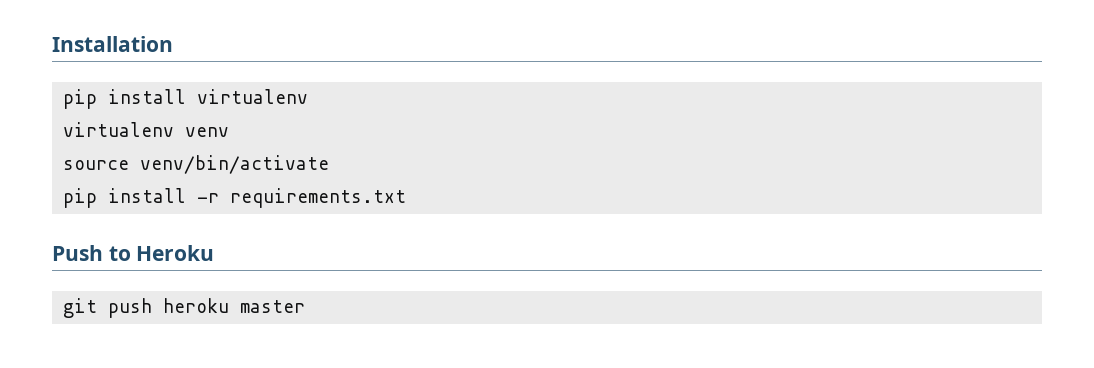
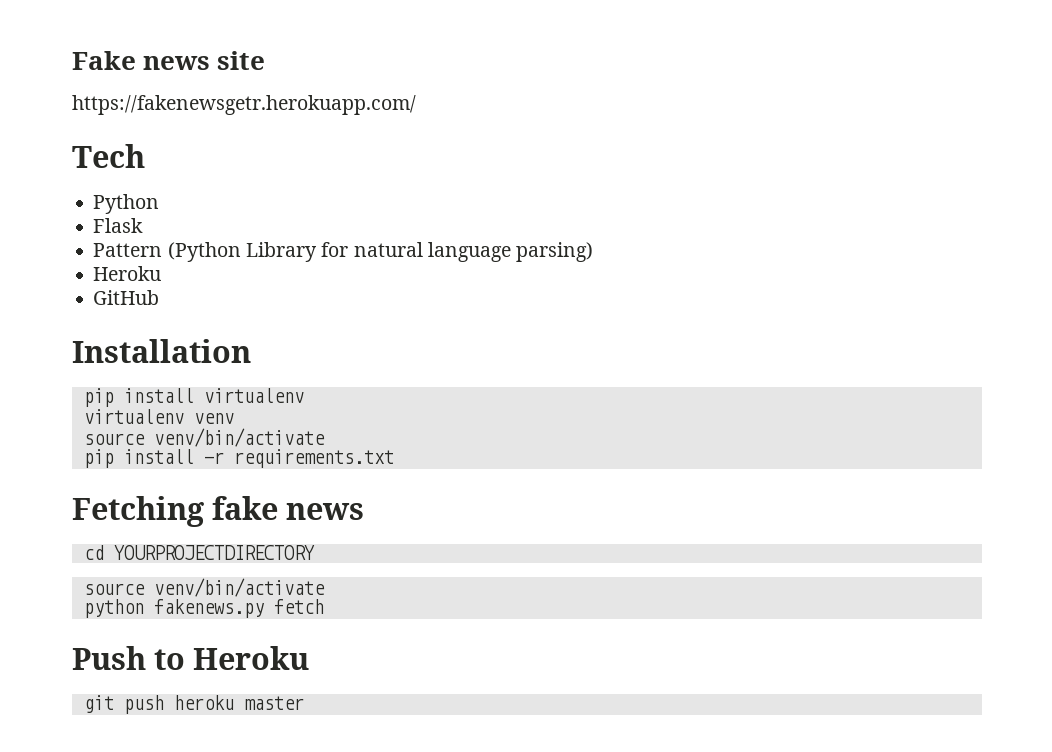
(52, 44) none -> [72,51,266,70] [72,95,416,115] [72,144,145,168] [93,194,160,214] [93,218,144,233] [93,242,594,262] [93,266,162,281] [93,290,160,305] Fake news site // https://fakenewsgetr.herokuapp.com/ // Tech // Python // Flask // Pattern (Python Library for natural language parsing) // Heroku // GitHub //
(406, 198) none -> [72,496,365,527] [83,545,315,560] [83,578,325,597] [83,599,324,618] // Fetching fake news // cd YOURPROJECTDIRECTORY // source venv/bin/activate // python fakenews.py fetch

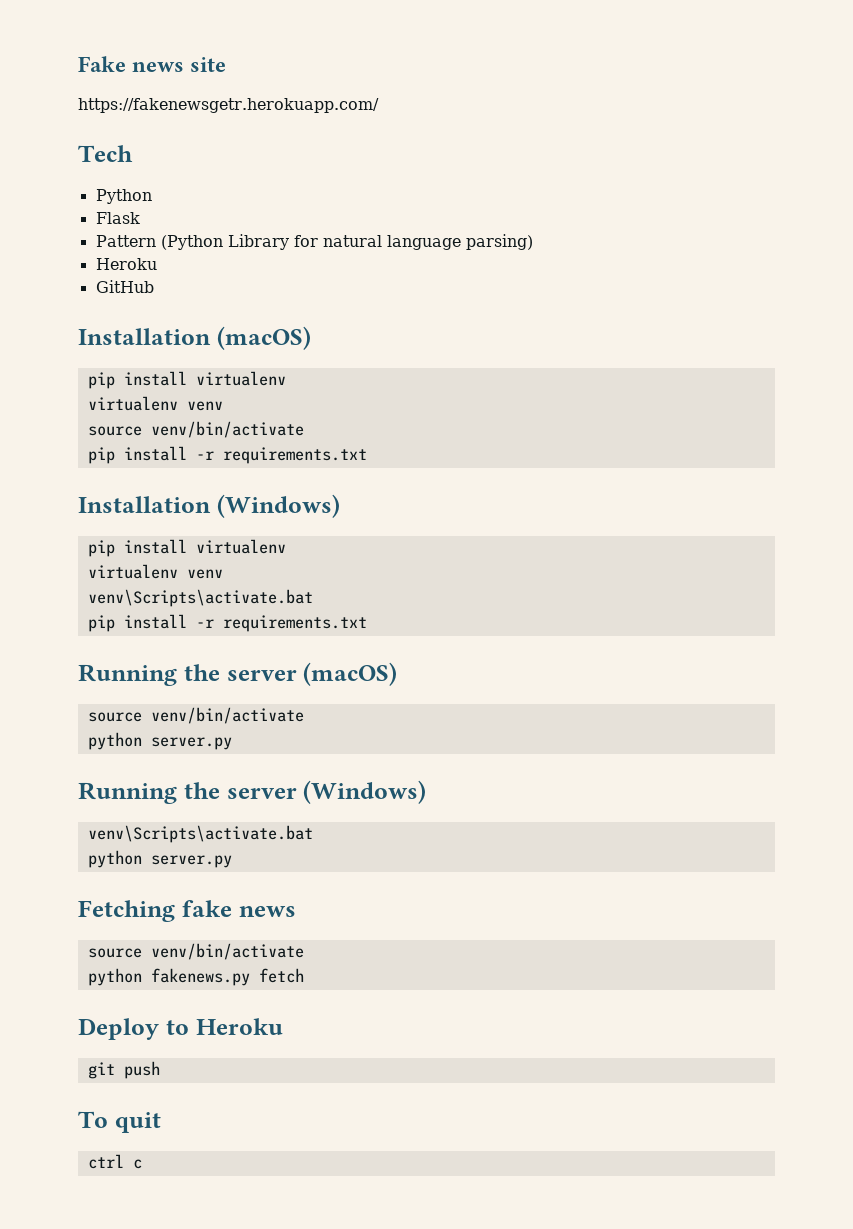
(251, 351) none -> [216,326,311,350] (macOS)
(394, 458) none -> [78,494,340,518] [87,539,286,557] [87,564,223,579] [87,589,313,607] [87,614,367,632] [78,662,398,686] [87,707,304,724] [87,732,232,750] [78,780,427,804] [87,825,313,843] [87,850,232,868] // Installation (Windows) // pip install virtualenv // virtualenv venv // venv\Scripts\activate.bat // pip install -r requirements.txt // Running the server (macOS) // source venv/bin/activate // python server.py // Running the server (Windows) // venv\Scripts\activate.bat // python server.py
[83,545,315,560] // cd YOURPROJECTDIRECTORY -> (296, 911) none
[72,646,146,670] Push -> [78,1018,159,1040] Deploy
[173,695,304,710] heroku master -> [78,1111,161,1133] [87,1154,142,1169] // To quit // ctrl c

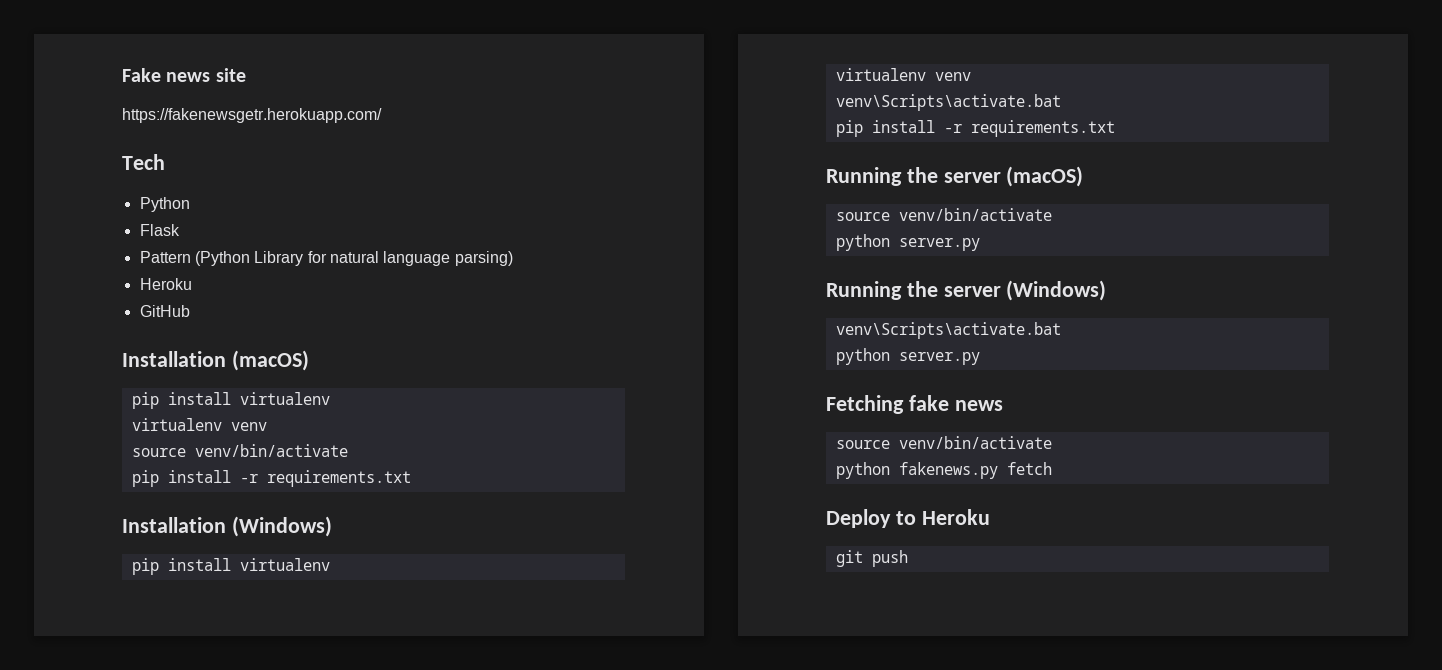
[78,1111,161,1133] [87,1154,142,1169] // To quit // ctrl c -> (908, 558) none

